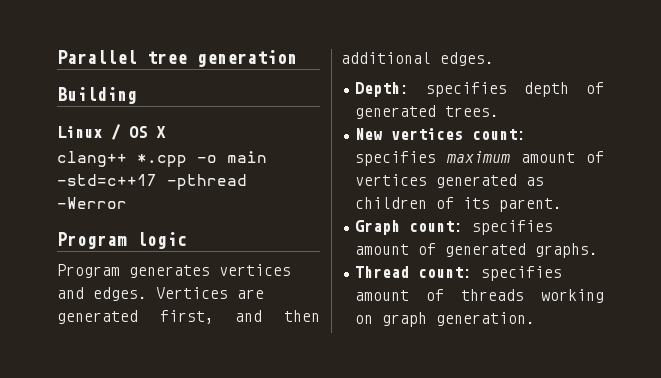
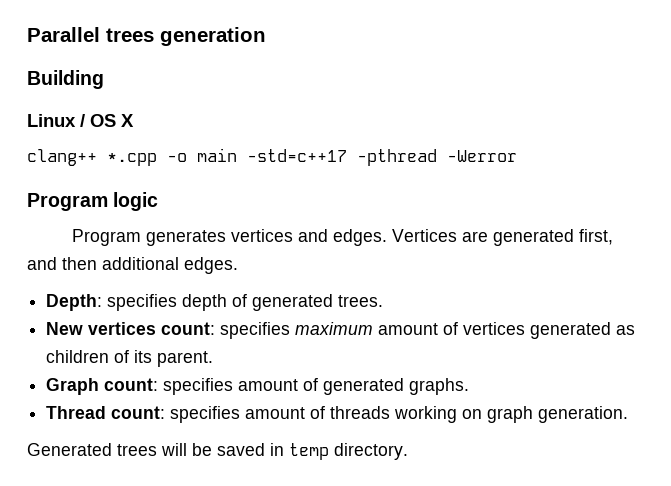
[147,51,187,64] tree -> [106,28,154,42] trees
(536, 319) none -> [27,443,408,460] // Generated trees will be saved in temp directory.

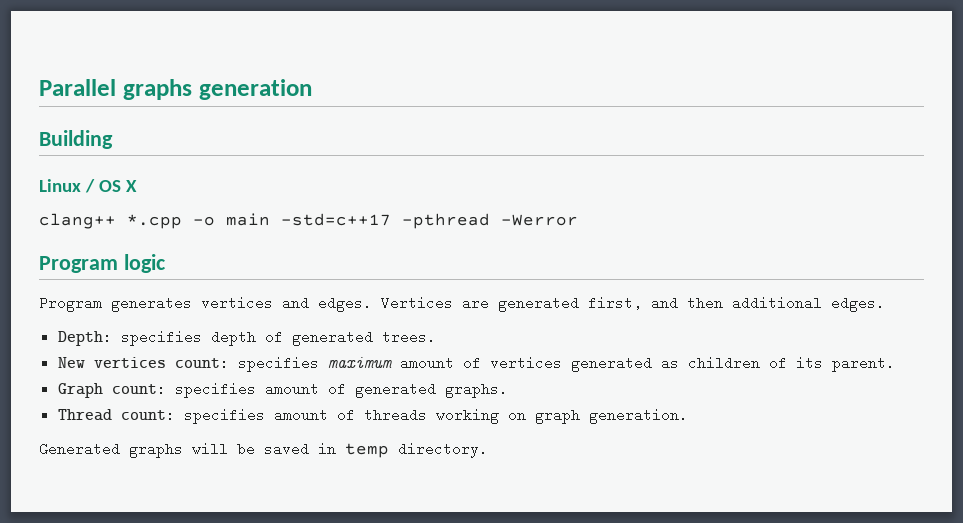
[106,28,154,42] trees -> [122,79,192,100] graphs
[117,444,157,456] trees -> [129,442,183,458] graphs

